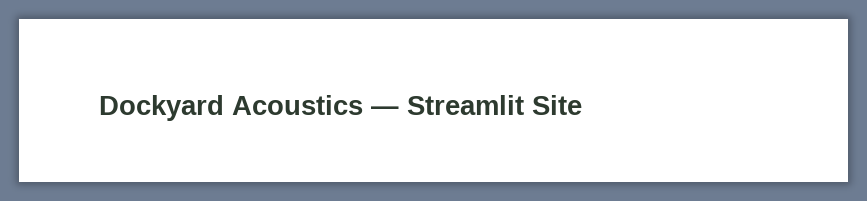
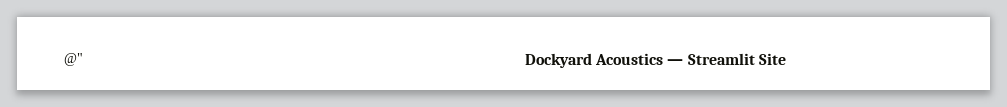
(99, 108) none -> [64,53,83,66] @" //

